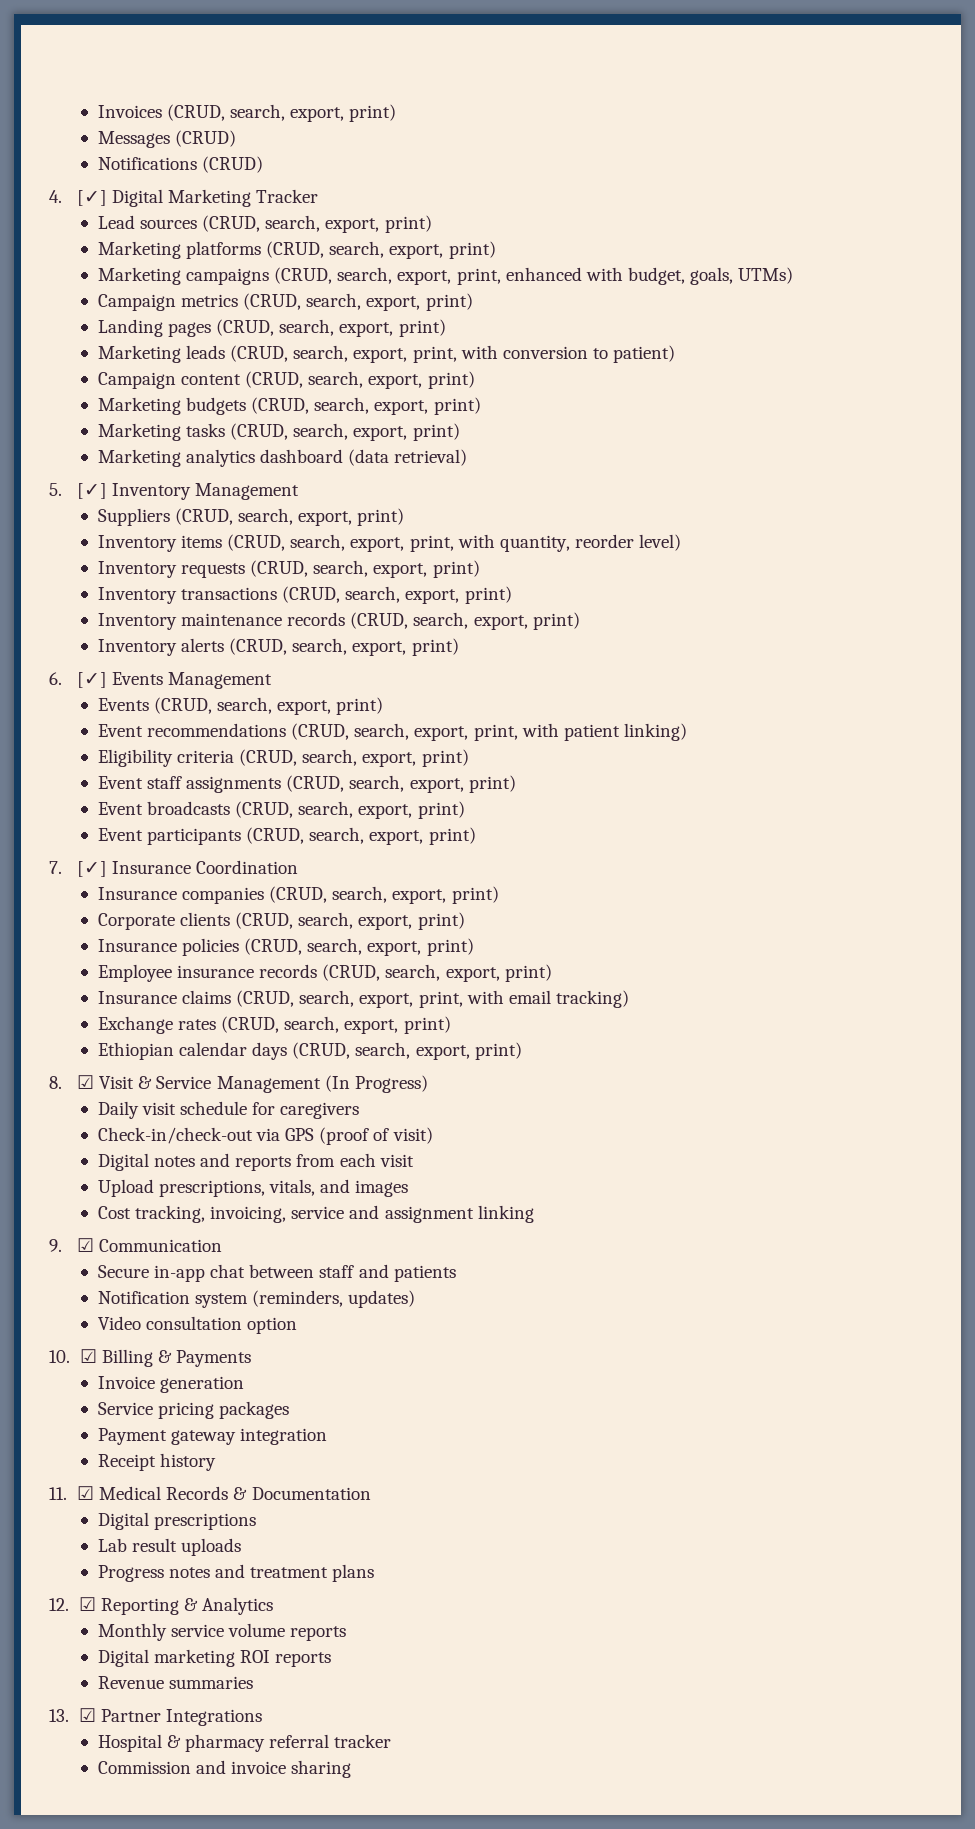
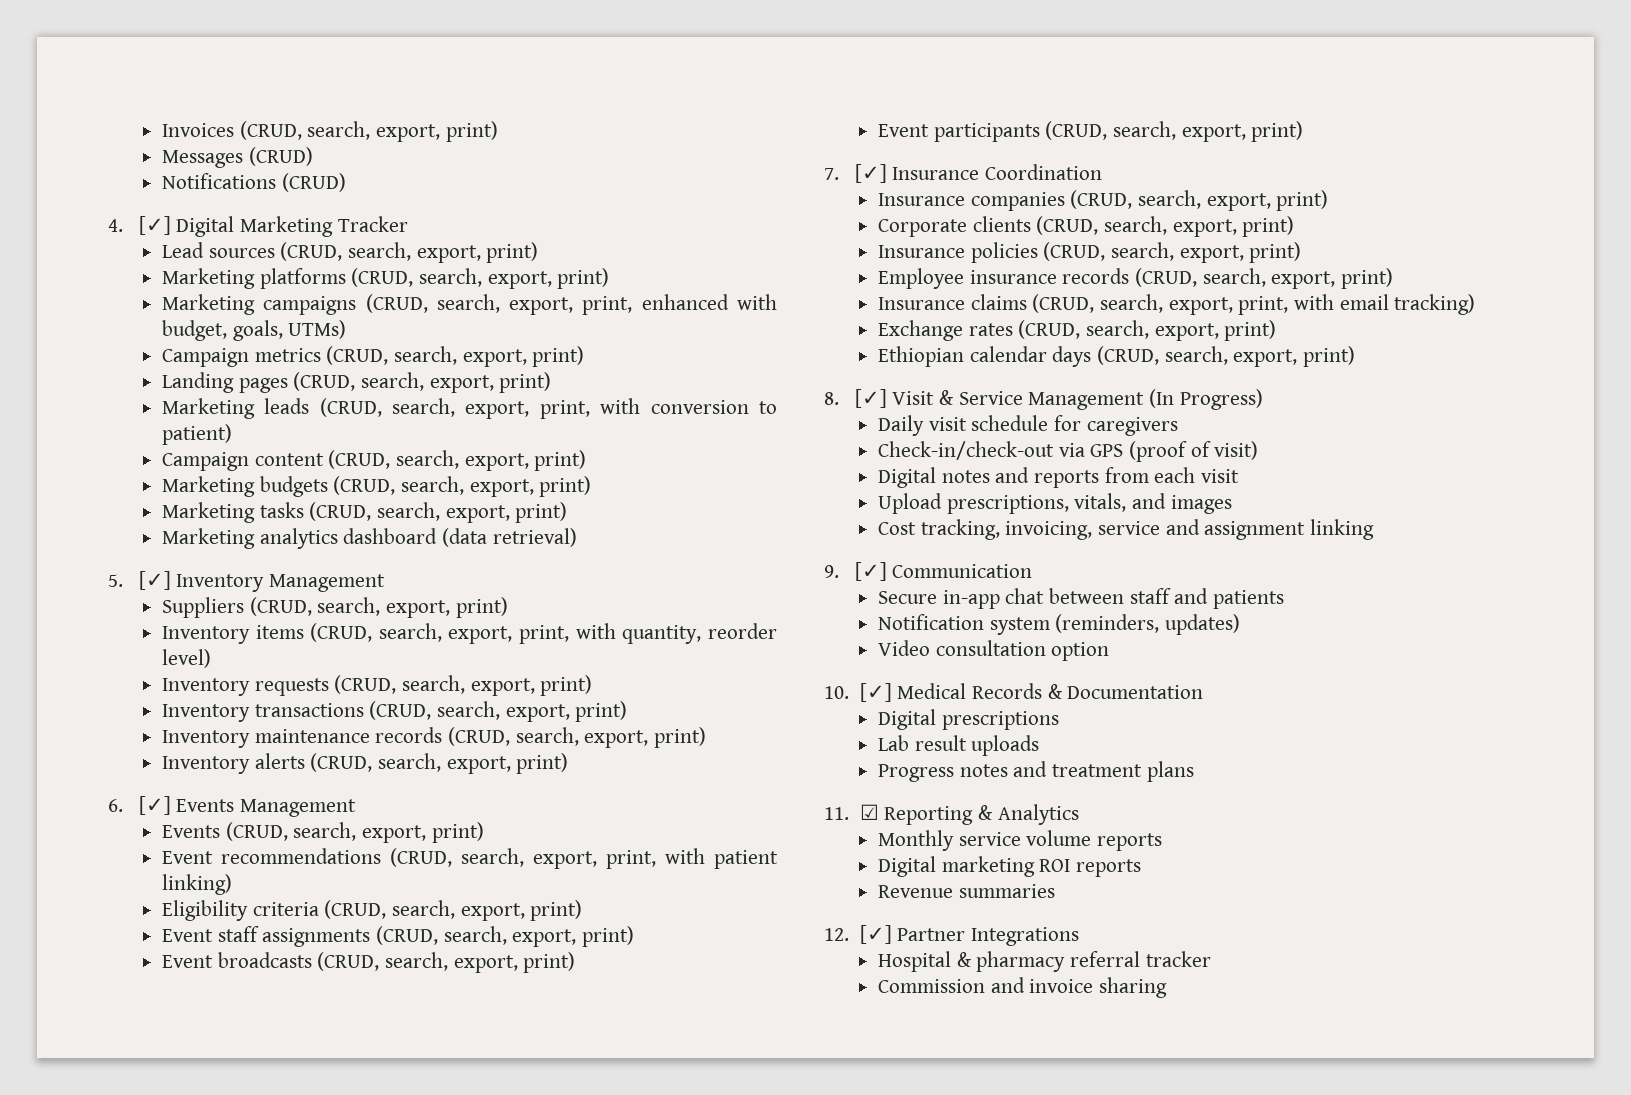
[77,1075,95,1089] ☑ -> [854,389,887,408] [✓]
[77,1238,95,1252] ☑ -> [854,562,887,581] [✓]
[79,1349,251,1367] [97,1376,245,1393] [97,1401,290,1419] [97,1428,328,1445] [97,1453,217,1471] [49,1486,95,1500] ☑ Billing & Payments // Invoice generation // Service pricing packages // Payment gateway integration // Receipt history // 11. ☑ -> [859,683,892,702] [✓]
[49,1598,69,1611] 12. -> [824,807,849,820] 11.
[49,1708,96,1722] 13. ☑ -> [824,925,892,944] 12. [✓]

